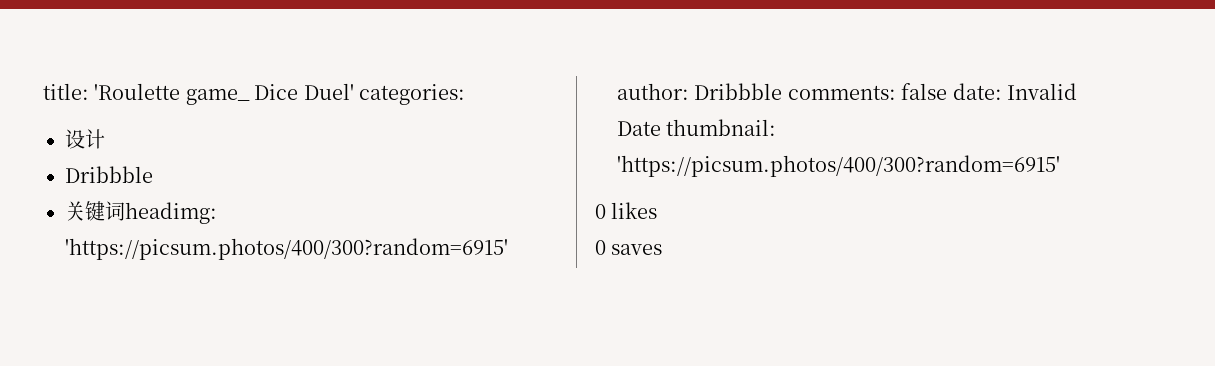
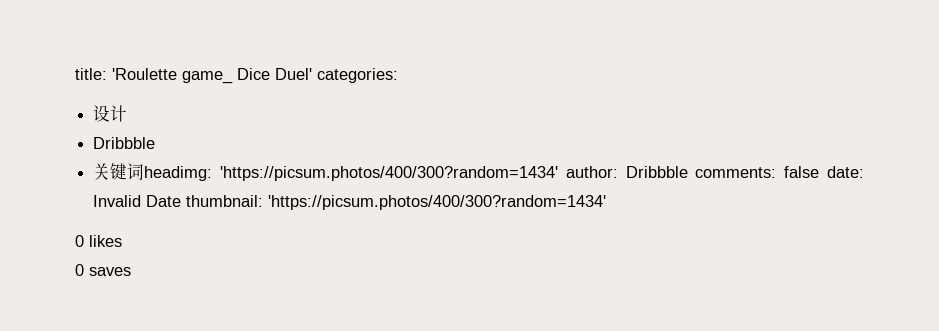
[65,238,508,260] 'https://picsum.photos/400/300?random=6915' -> [219,166,558,181] 'https://picsum.photos/400/300?random=1434'
[617,155,1060,177] 'https://picsum.photos/400/300?random=6915' -> [268,195,607,210] 'https://picsum.photos/400/300?random=1434'

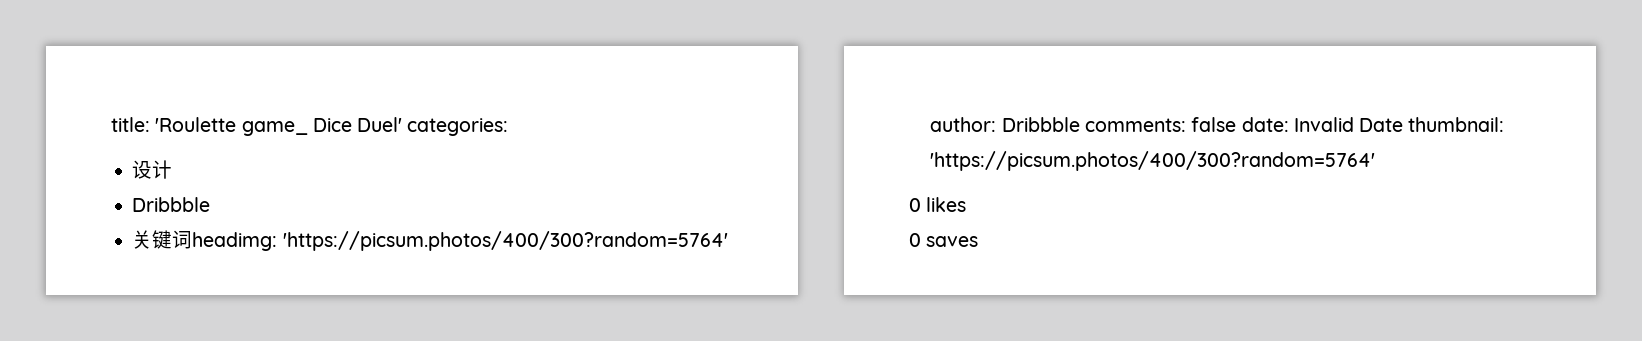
[219,166,558,181] 'https://picsum.photos/400/300?random=1434' -> [282,231,728,251] 'https://picsum.photos/400/300?random=5764'
[268,195,607,210] 'https://picsum.photos/400/300?random=1434' -> [930,151,1376,171] 'https://picsum.photos/400/300?random=5764'

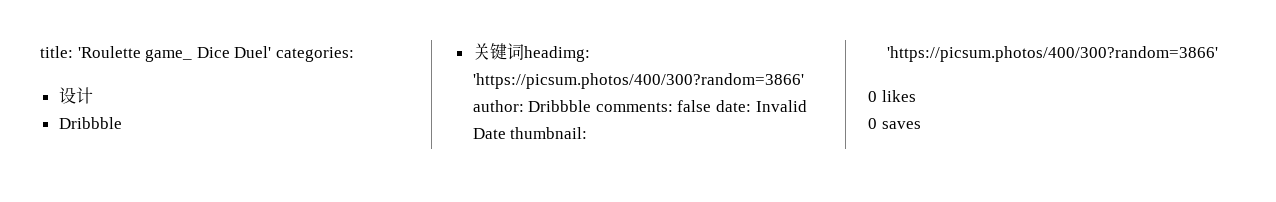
[282,231,728,251] 'https://picsum.photos/400/300?random=5764' -> [472,73,804,89] 'https://picsum.photos/400/300?random=3866'
[930,151,1376,171] 'https://picsum.photos/400/300?random=5764' -> [886,46,1218,62] 'https://picsum.photos/400/300?random=3866'

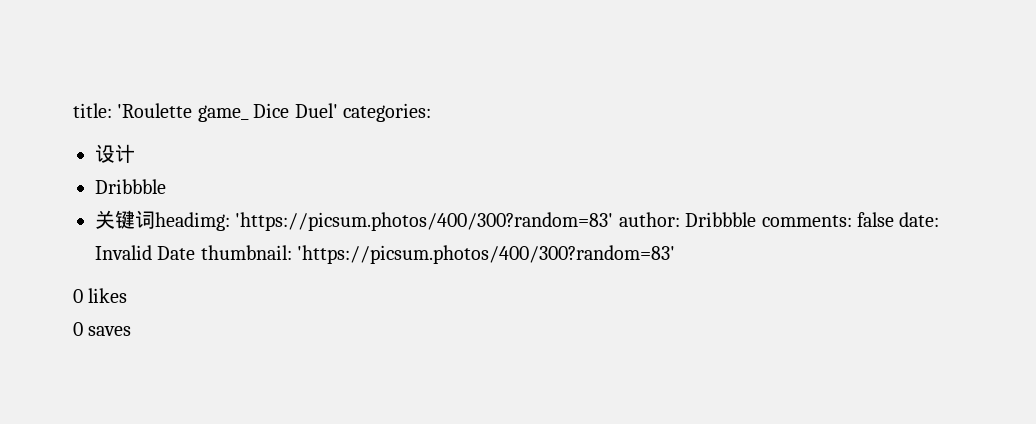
[472,73,804,89] 'https://picsum.photos/400/300?random=3866' -> [235,212,614,231] 'https://picsum.photos/400/300?random=83'
[886,46,1218,62] 'https://picsum.photos/400/300?random=3866' -> [297,245,676,264] 'https://picsum.photos/400/300?random=83'

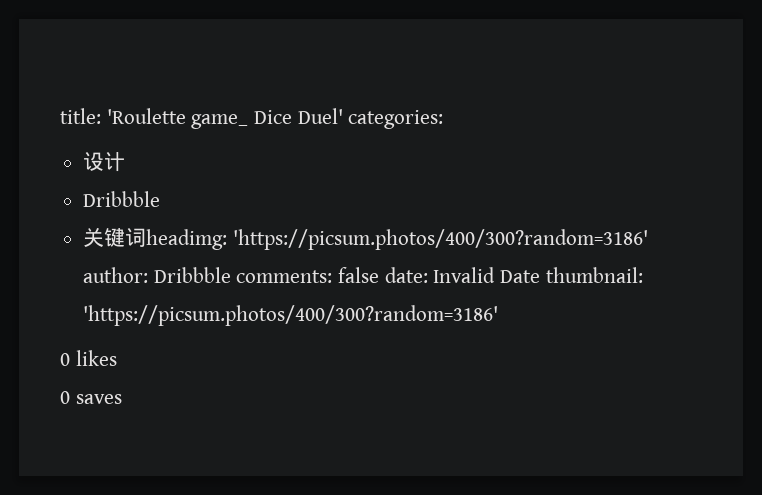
[235,212,614,231] 'https://picsum.photos/400/300?random=83' -> [232,229,648,250] 'https://picsum.photos/400/300?random=3186'
[297,245,676,264] 'https://picsum.photos/400/300?random=83' -> [83,305,499,326] 'https://picsum.photos/400/300?random=3186'

